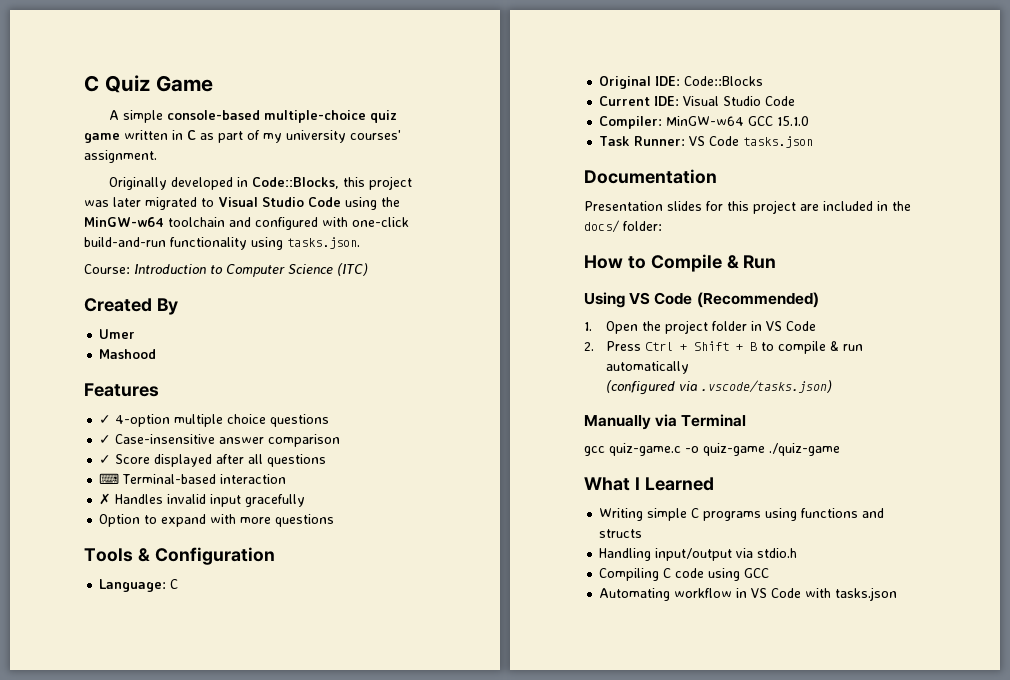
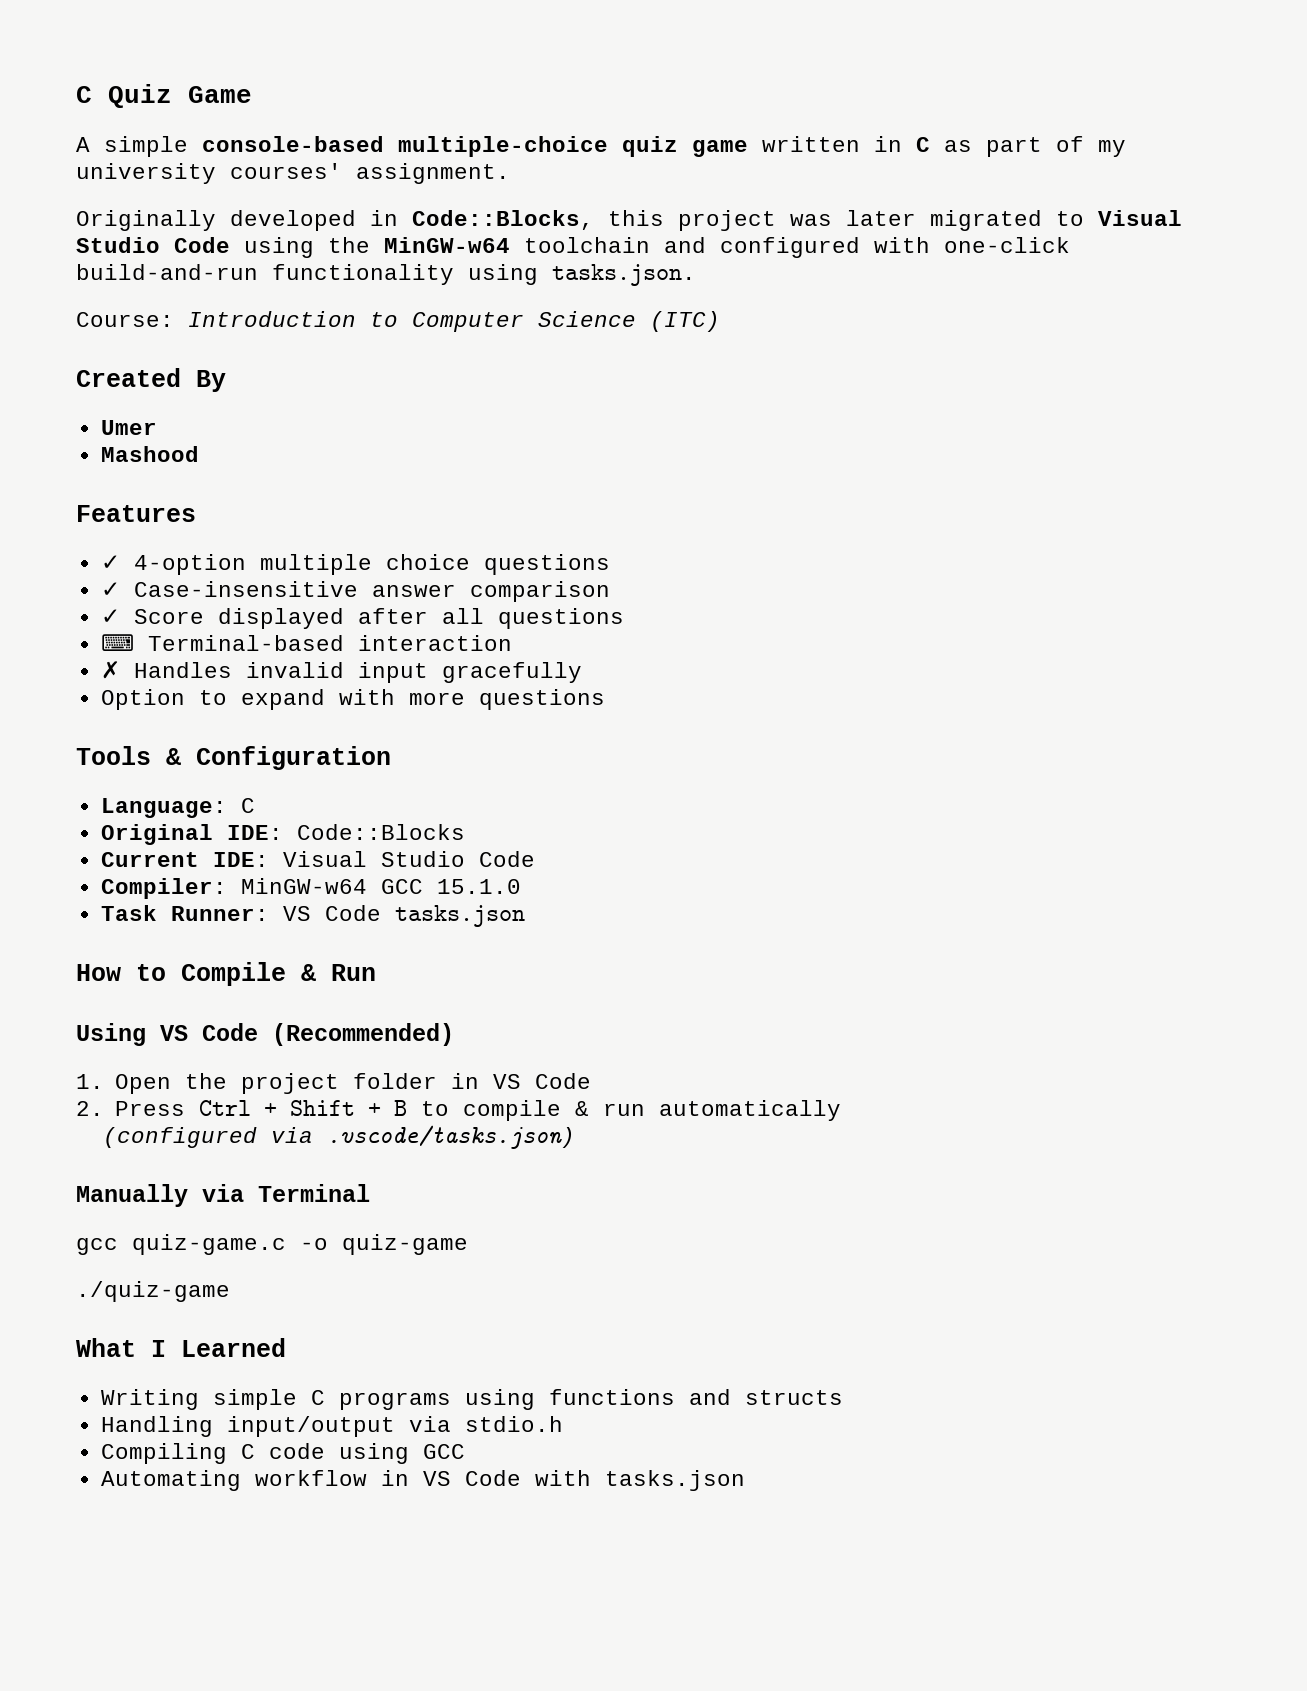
[584,169,717,184] [584,200,911,214] [584,220,662,233] // Documentation // Presentation slides for this project are included in the docs/ folder: -> (525, 916) none
(765, 449) none -> (468, 1244) //

